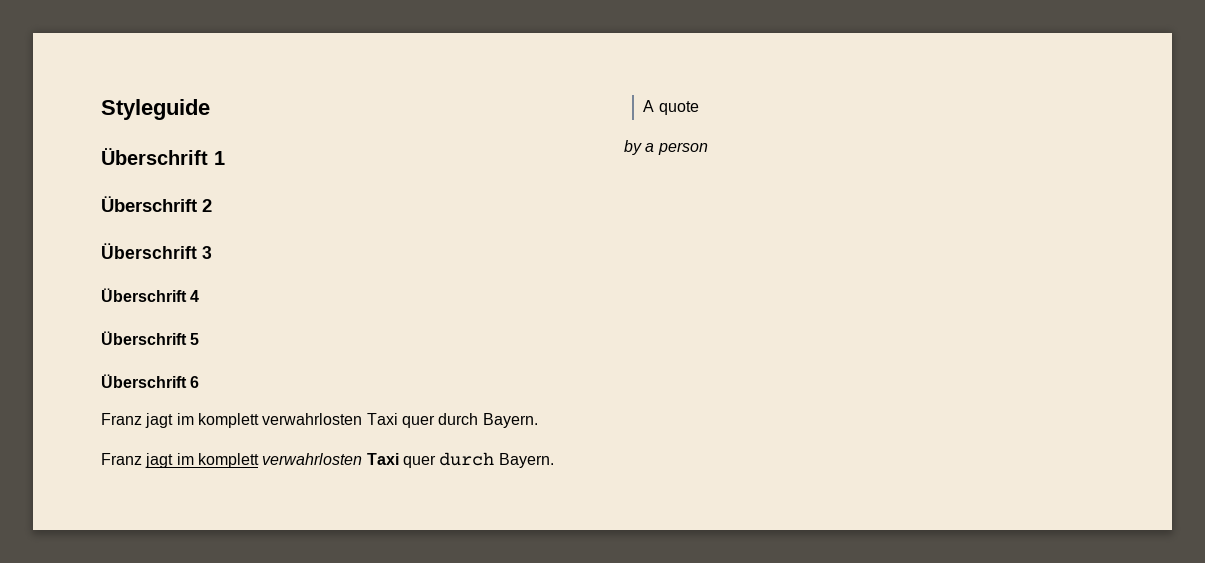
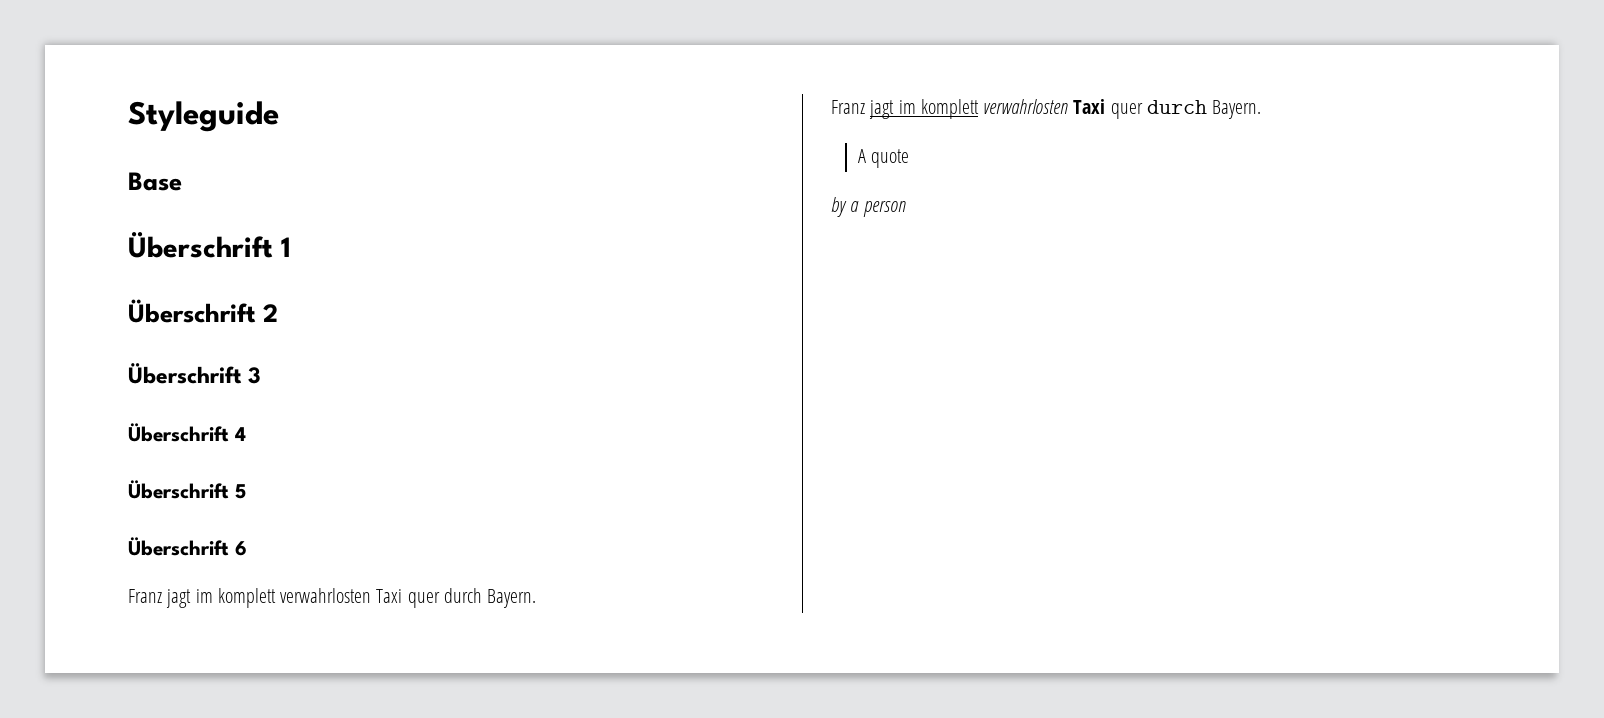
(210, 109) none -> [128,172,182,191] // Base

